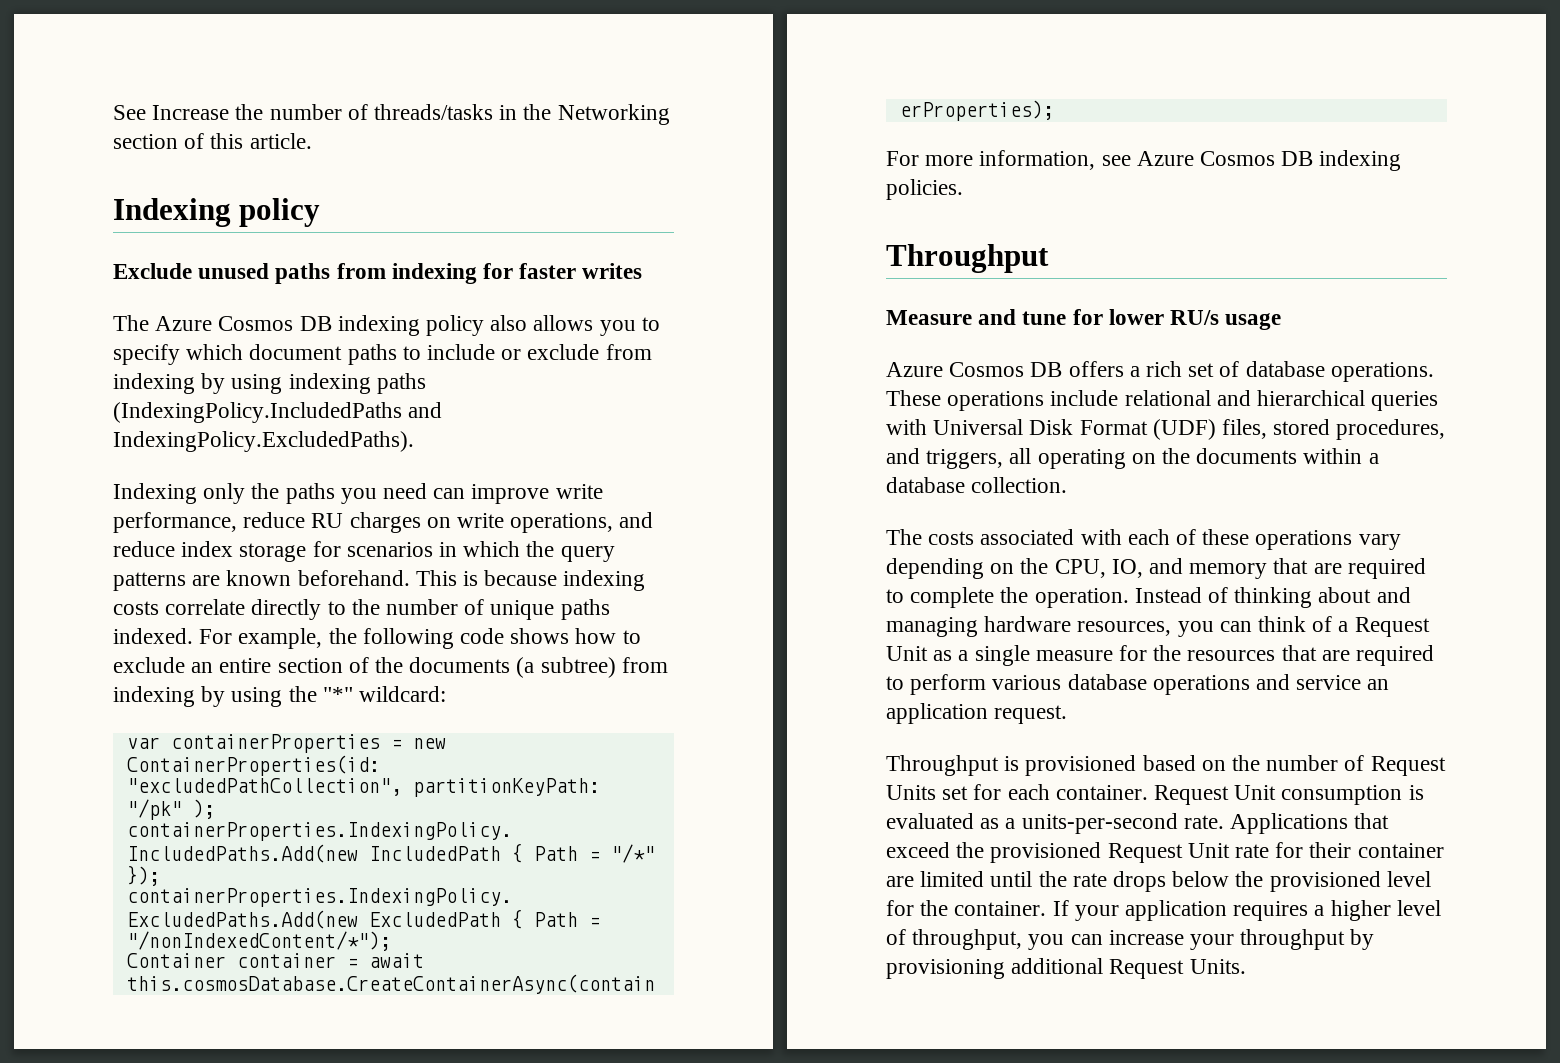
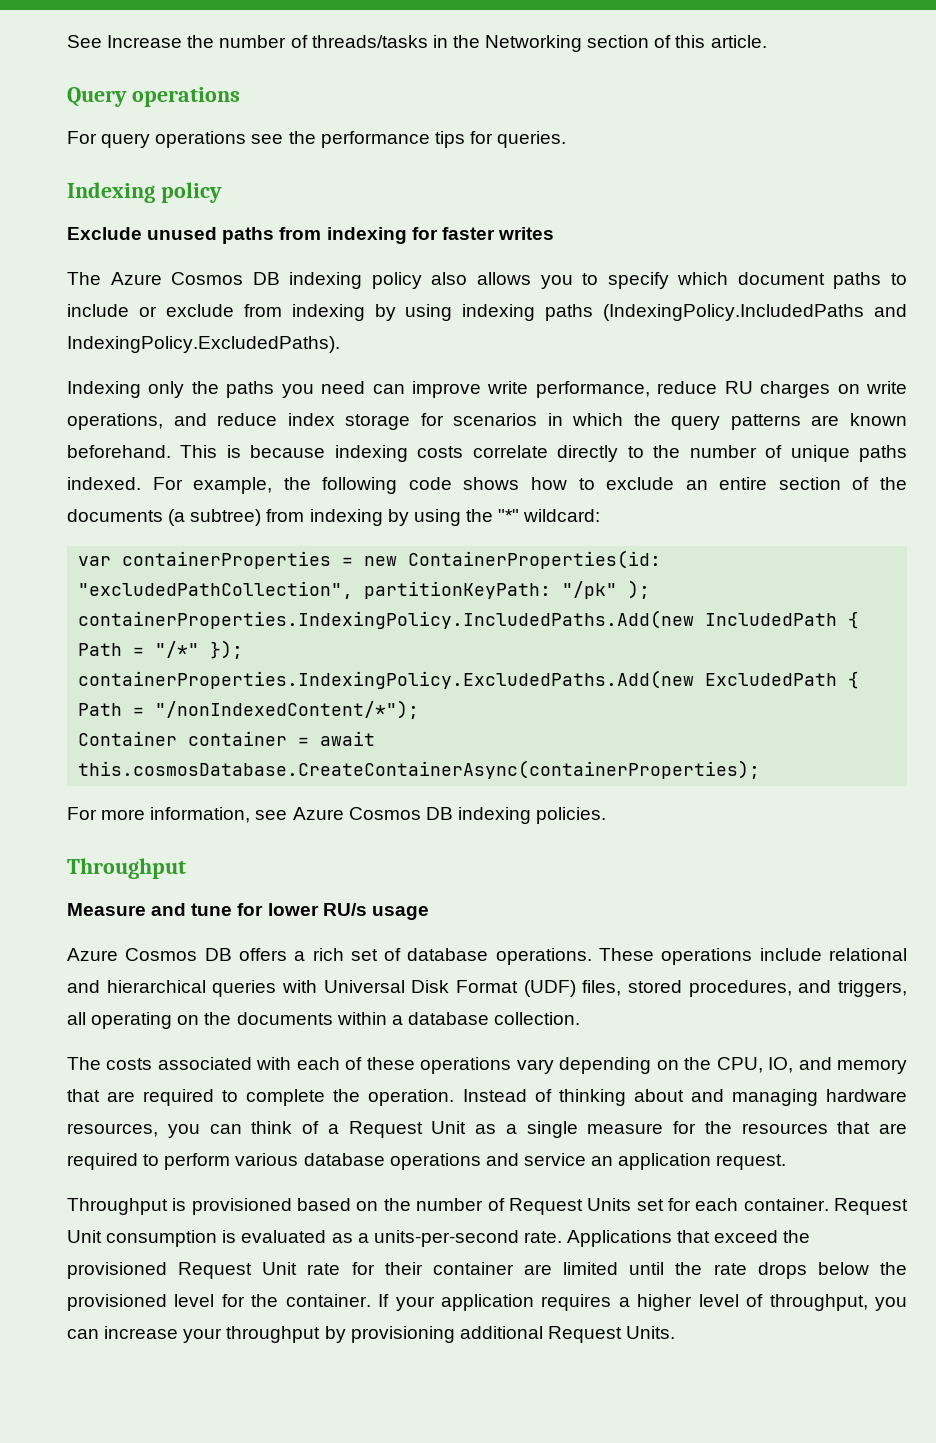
(312, 141) none -> [67,87,240,107] [67,131,567,148] // Query operations // For query operations see the performance tips for queries.

